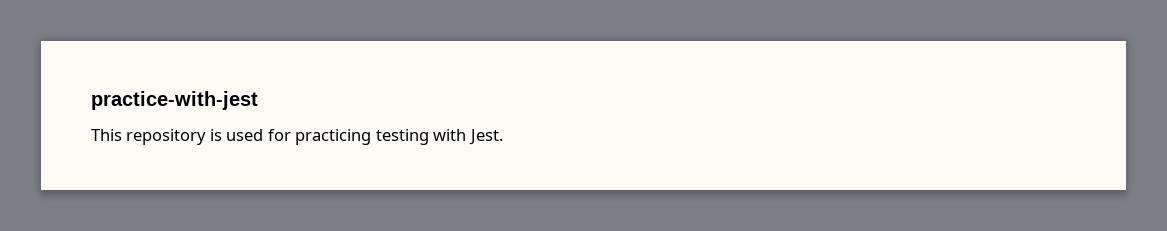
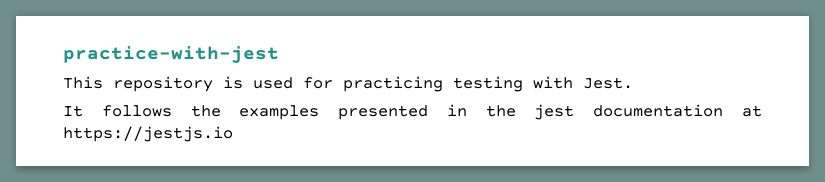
(503, 137) none -> [63,104,762,120] [63,126,233,142] // It follows the examples presented in the jest documentation at https://jestjs.io

